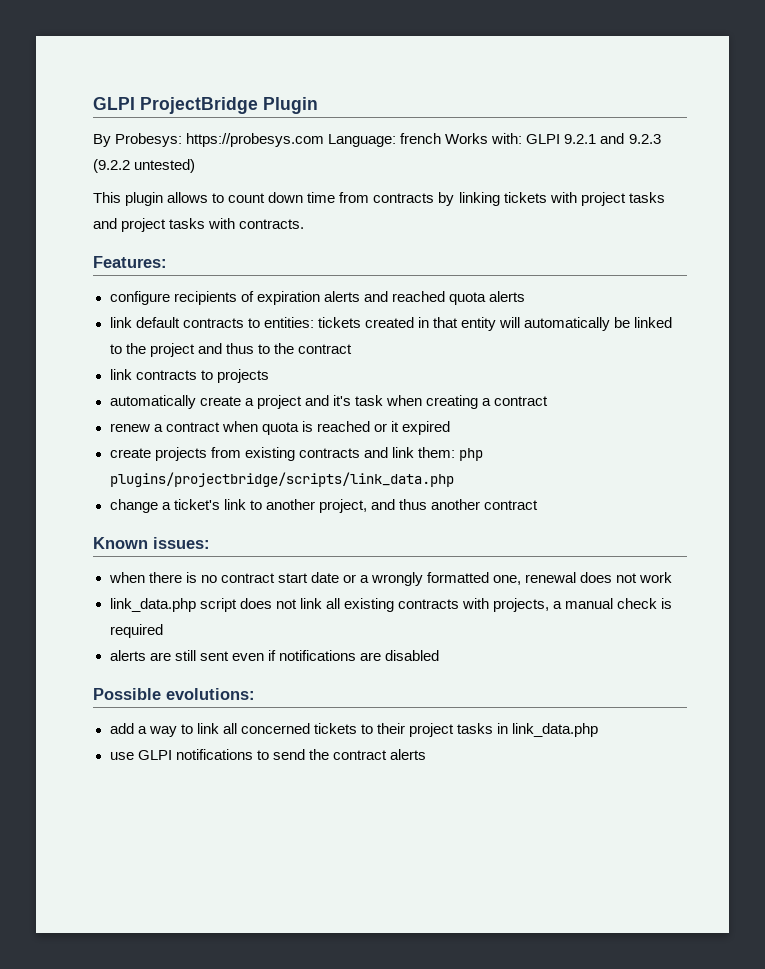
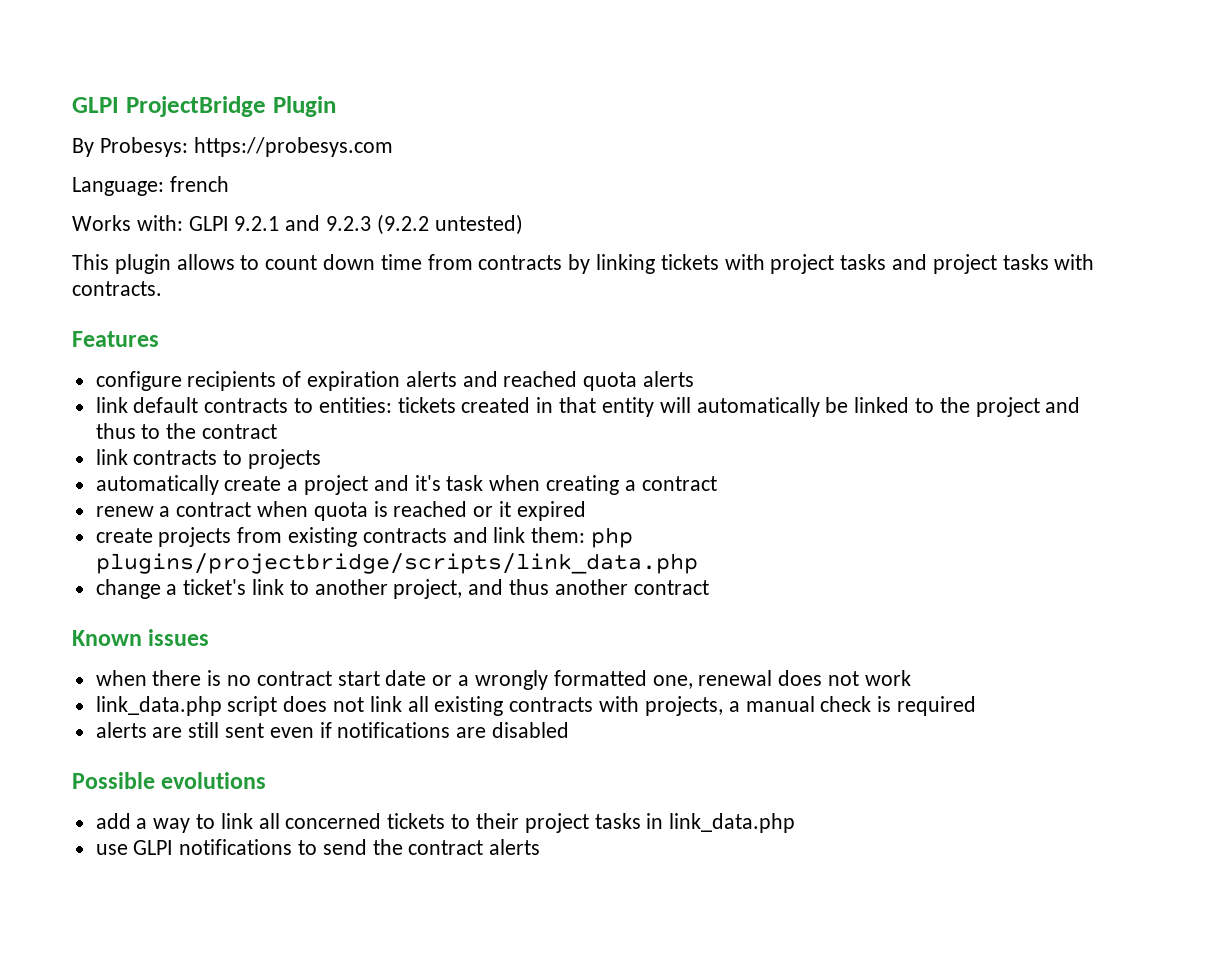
(325, 140) none -> (393, 147) //
(442, 138) none -> (229, 184) //
[93,256,167,268] Features: -> [72,331,159,347] Features
[153,537,210,549] issues: -> [148,629,210,646] issues
[166,688,255,700] evolutions: -> [161,772,267,789] evolutions

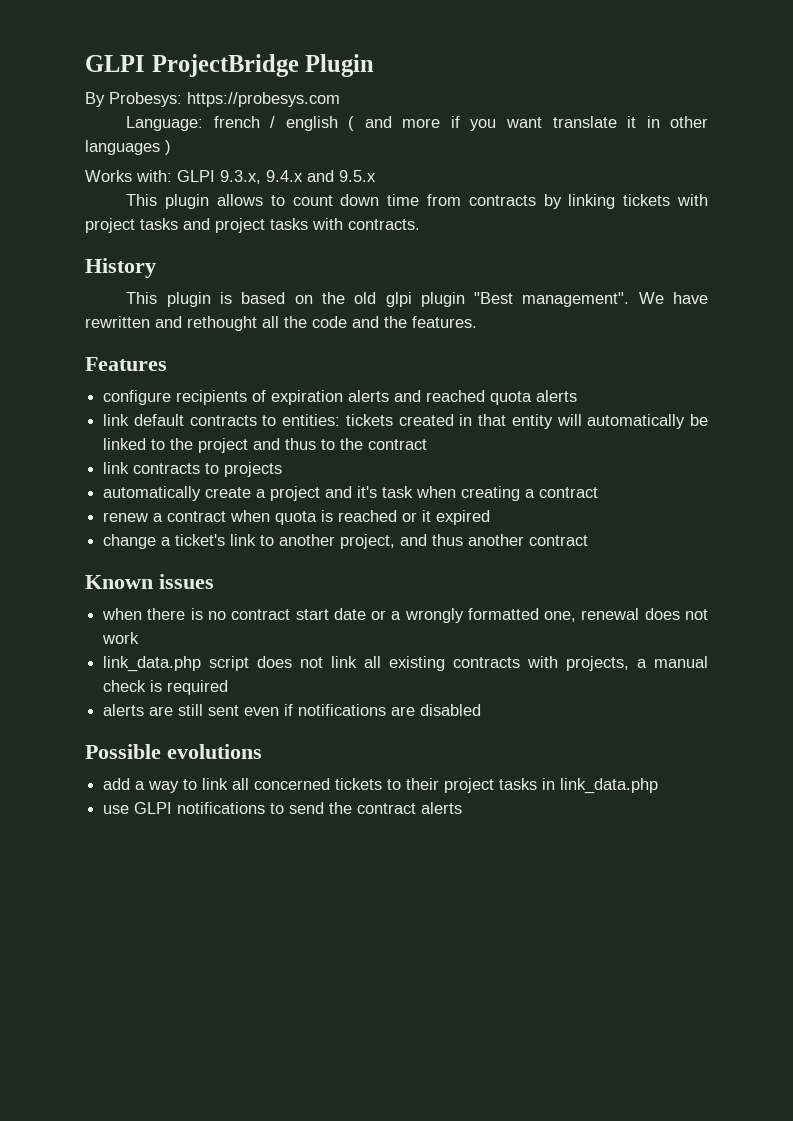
[72,214,523,235] // Works with: GLPI 9.2.1 and 9.2.3 (9.2.2 untested) -> [270,116,708,131] [85,140,171,155] [85,170,376,184] / english ( and more if you want translate it in other languages ) // Works with: GLPI 9.3.x, 9.4.x and 9.5.x
(162, 288) none -> [85,258,156,278] [126,292,708,307] [85,316,477,331] // History // This plugin is based on the old glpi plugin "Best management". We have rewritten and rethought all the code and the features.
[95,527,634,548] [95,553,698,574] // create projects from existing contracts and link them: php plugins/projectbridge/scripts/link_data.php -> (491, 517) none

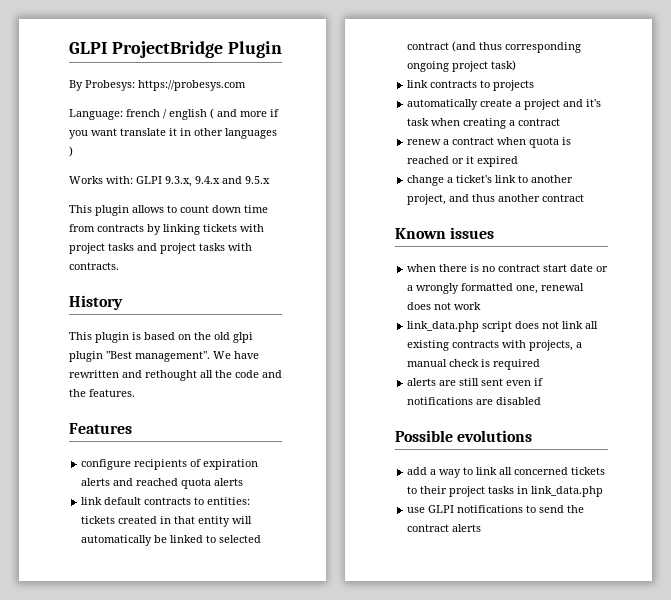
[170,438,428,453] the project and thus to the contract -> [219,535,262,543] [407,41,582,53] [407,60,517,72] selected contract (and thus corresponding ongoing project task)

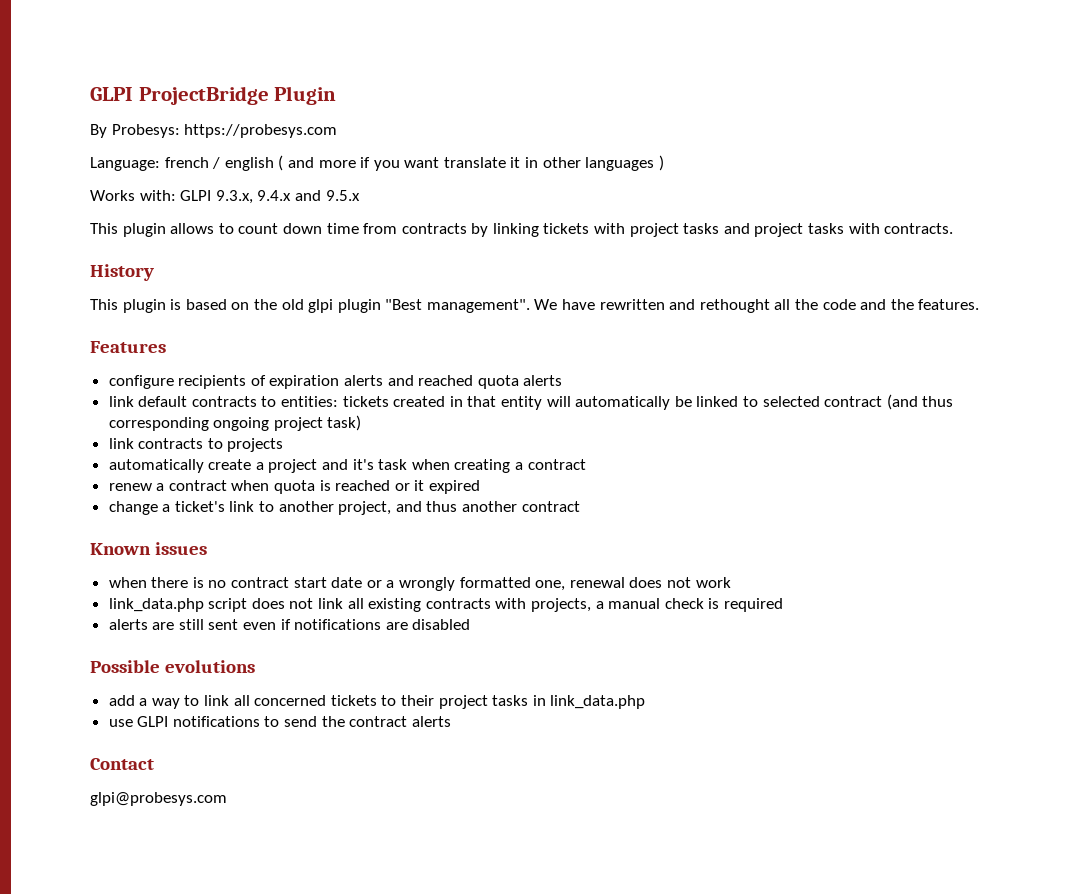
(482, 528) none -> [90,758,154,770] [90,792,227,806] // Contact // glpi@probesys.com

